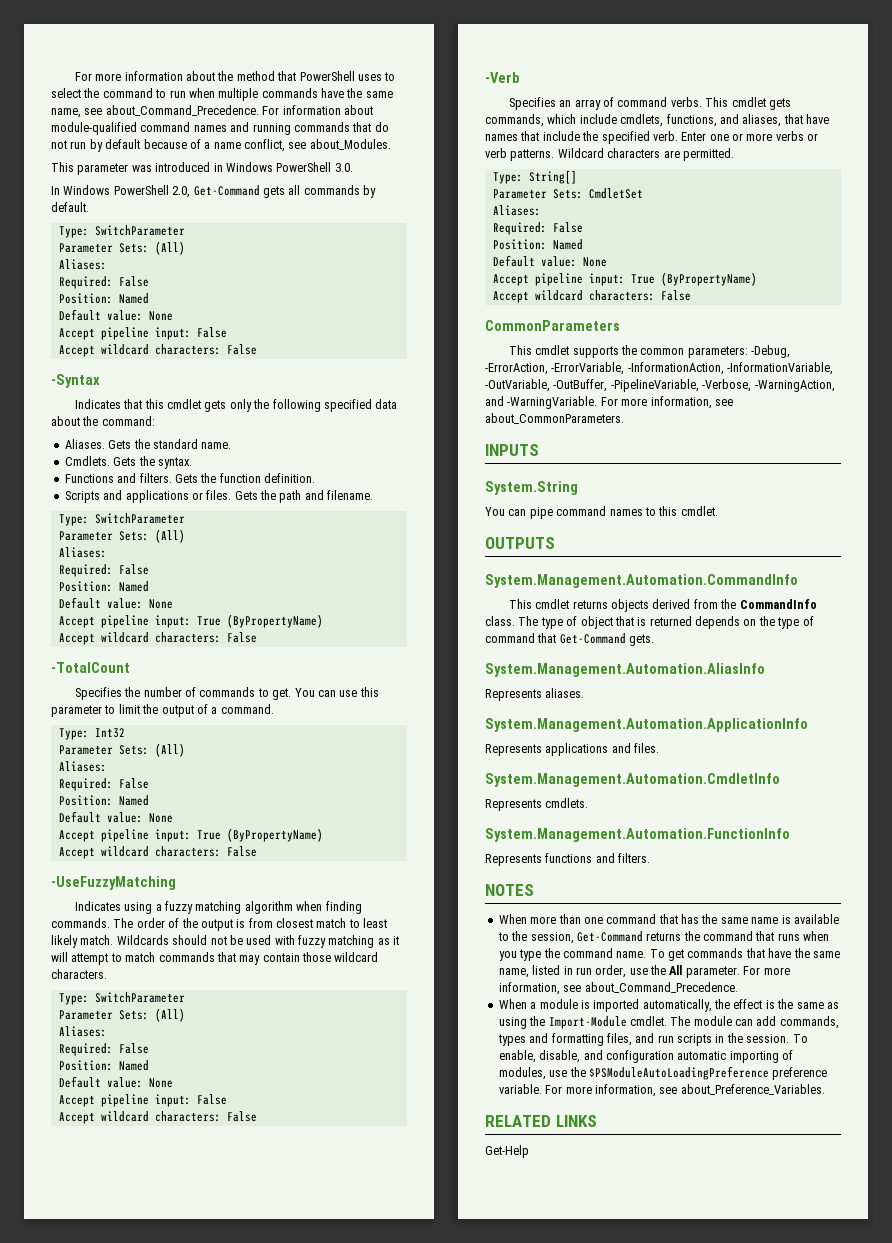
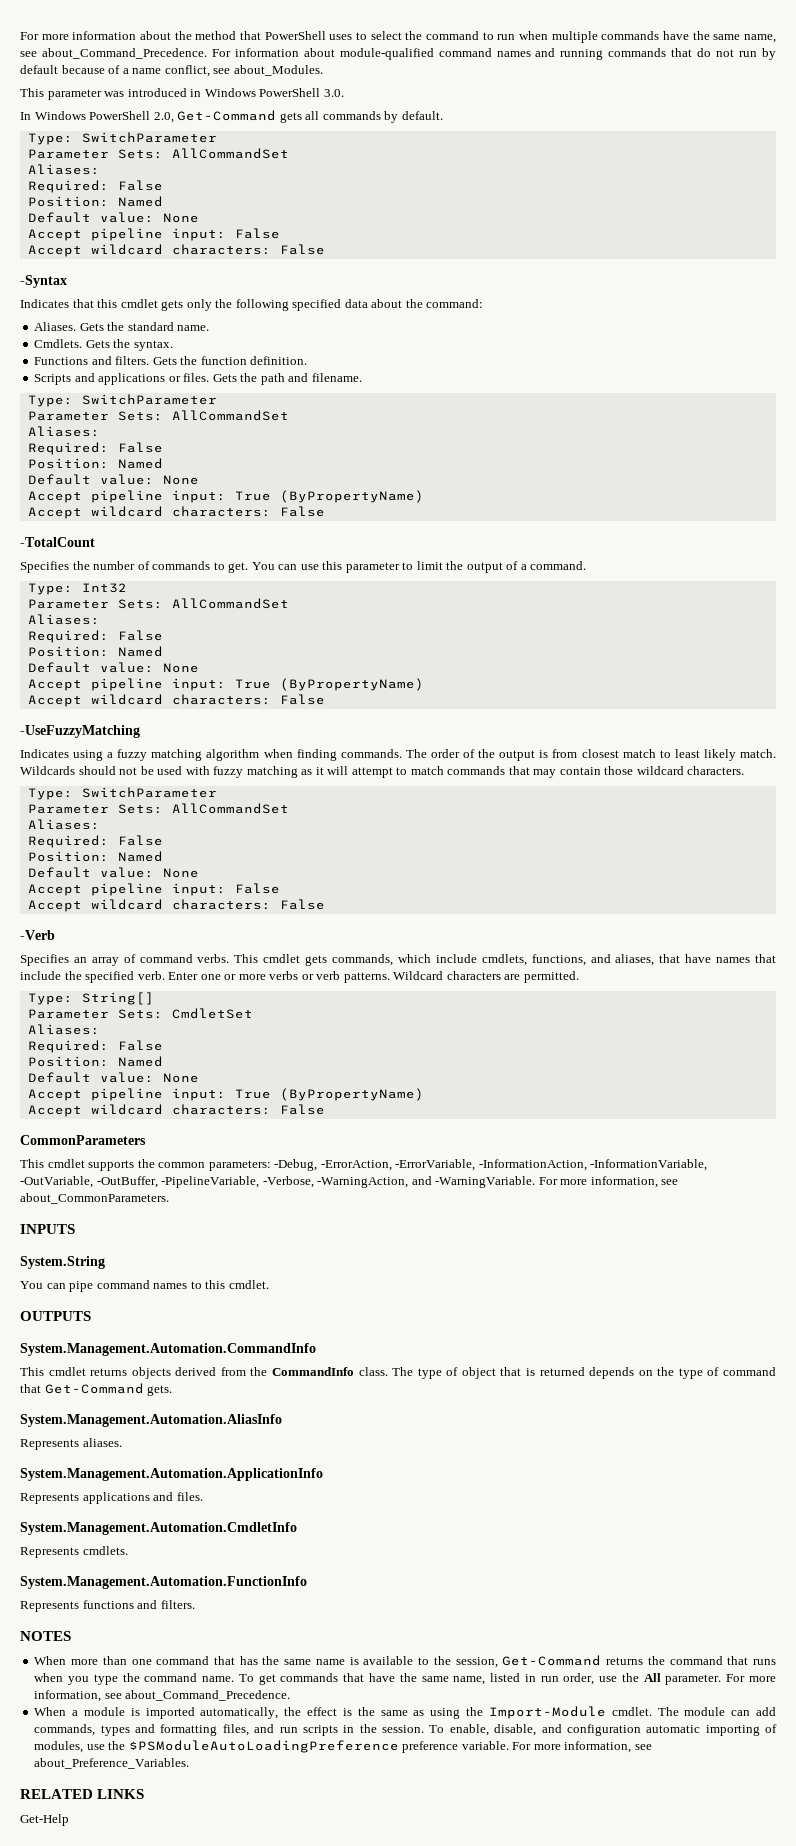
[154,241,185,255] (All) -> [171,148,289,159] AllCommandSet
[154,529,185,543] (All) -> [171,410,289,421] AllCommandSet
[154,743,185,757] (All) -> [171,598,289,609] AllCommandSet
[154,1008,185,1022] (All) -> [171,803,289,814] AllCommandSet

